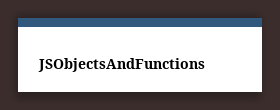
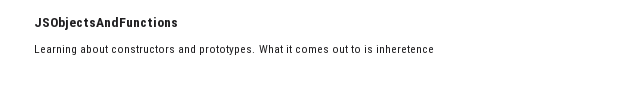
(205, 65) none -> [34,45,435,55] // Learning about constructors and prototypes. What it comes out to is inheretence

